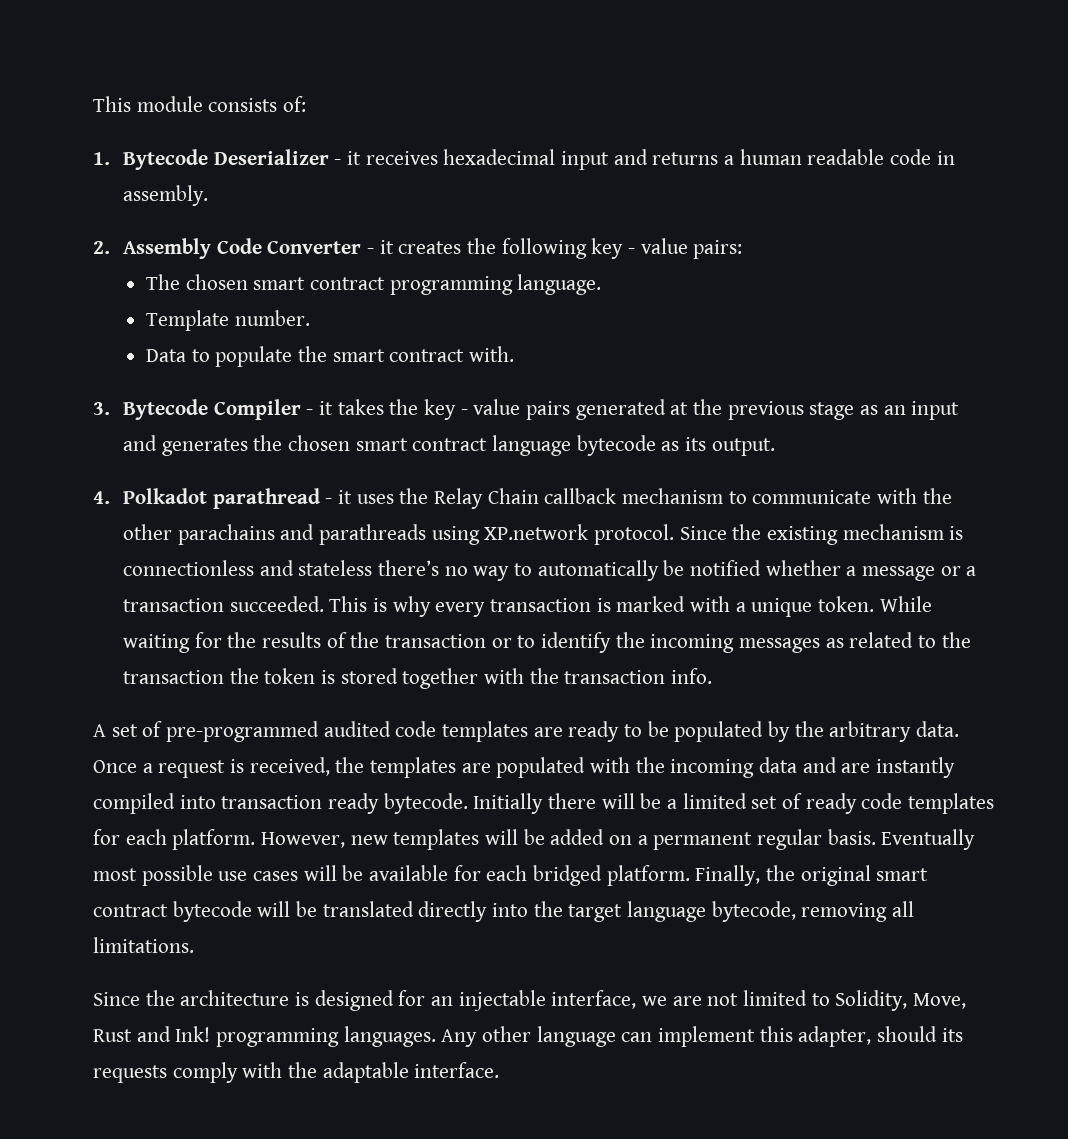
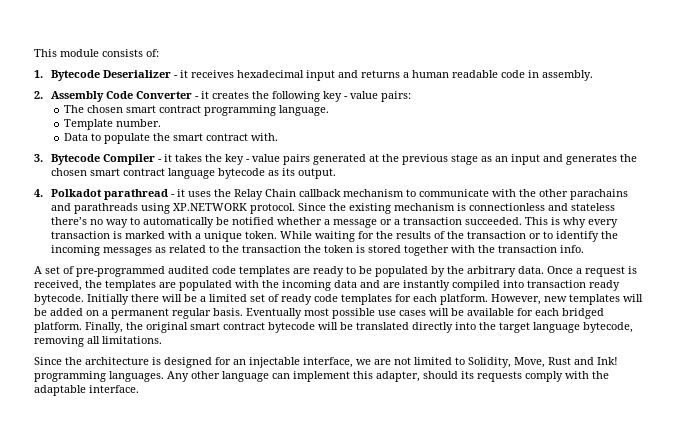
[484,524,589,540] XP.network -> [173,203,248,211] XP.NETWORK

